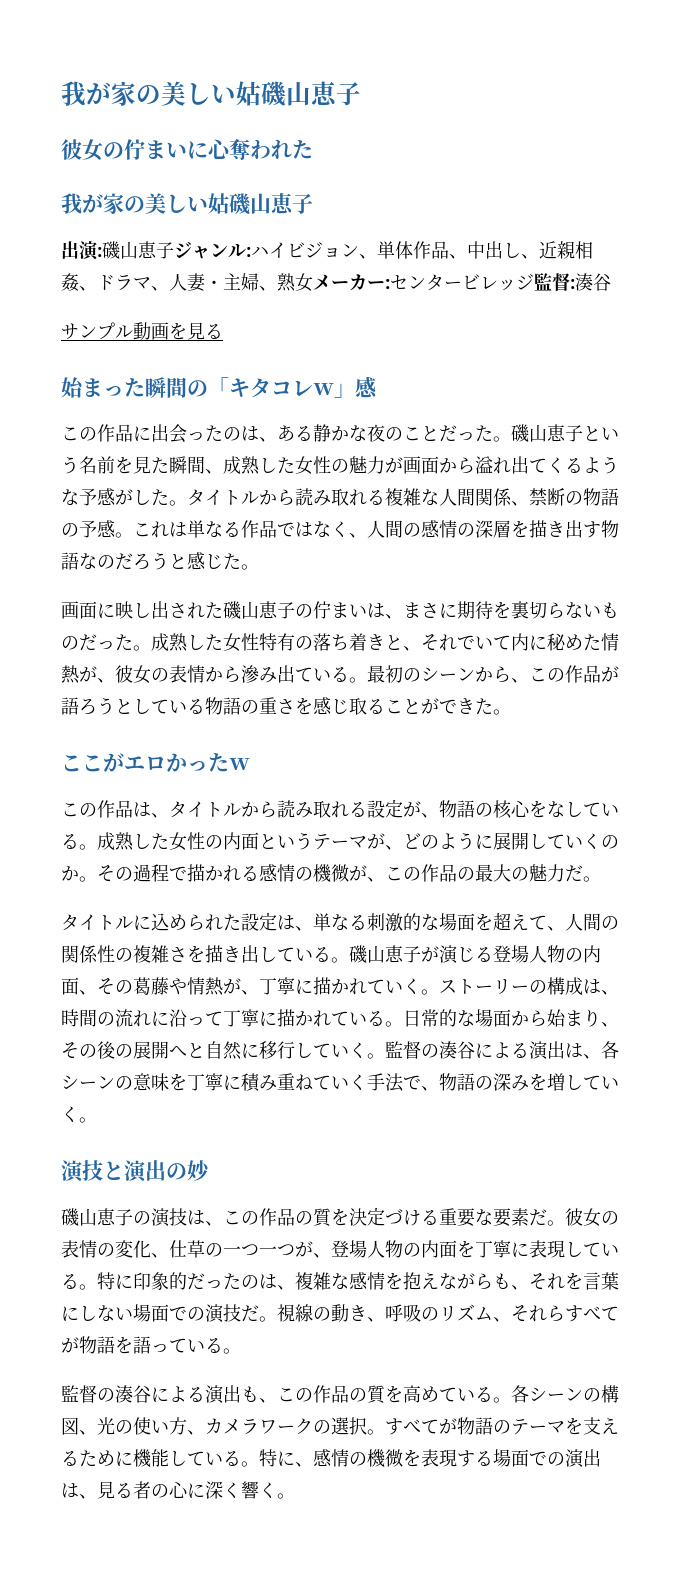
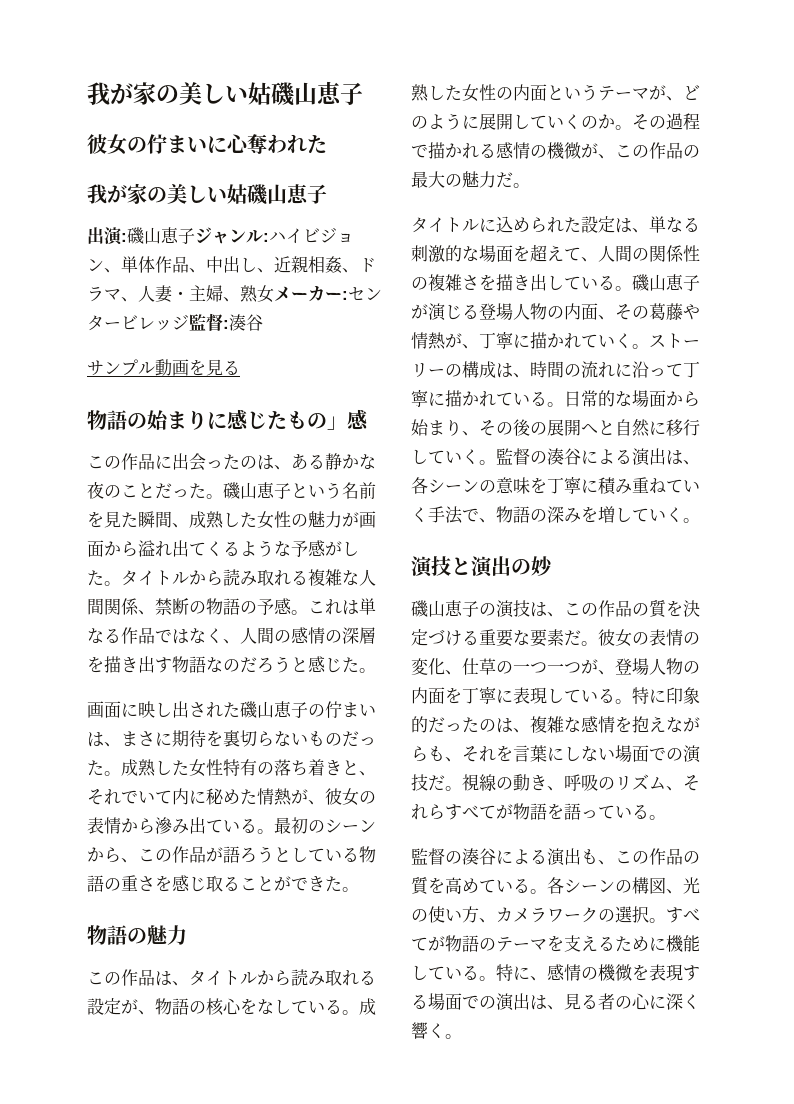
[61,377,334,398] 始まった瞬間の「キタコレｗ -> [87,409,327,431] 物語の始まりに感じたもの
[61,753,250,772] ここがエロかったｗ -> [87,925,187,945] 物語の魅力

